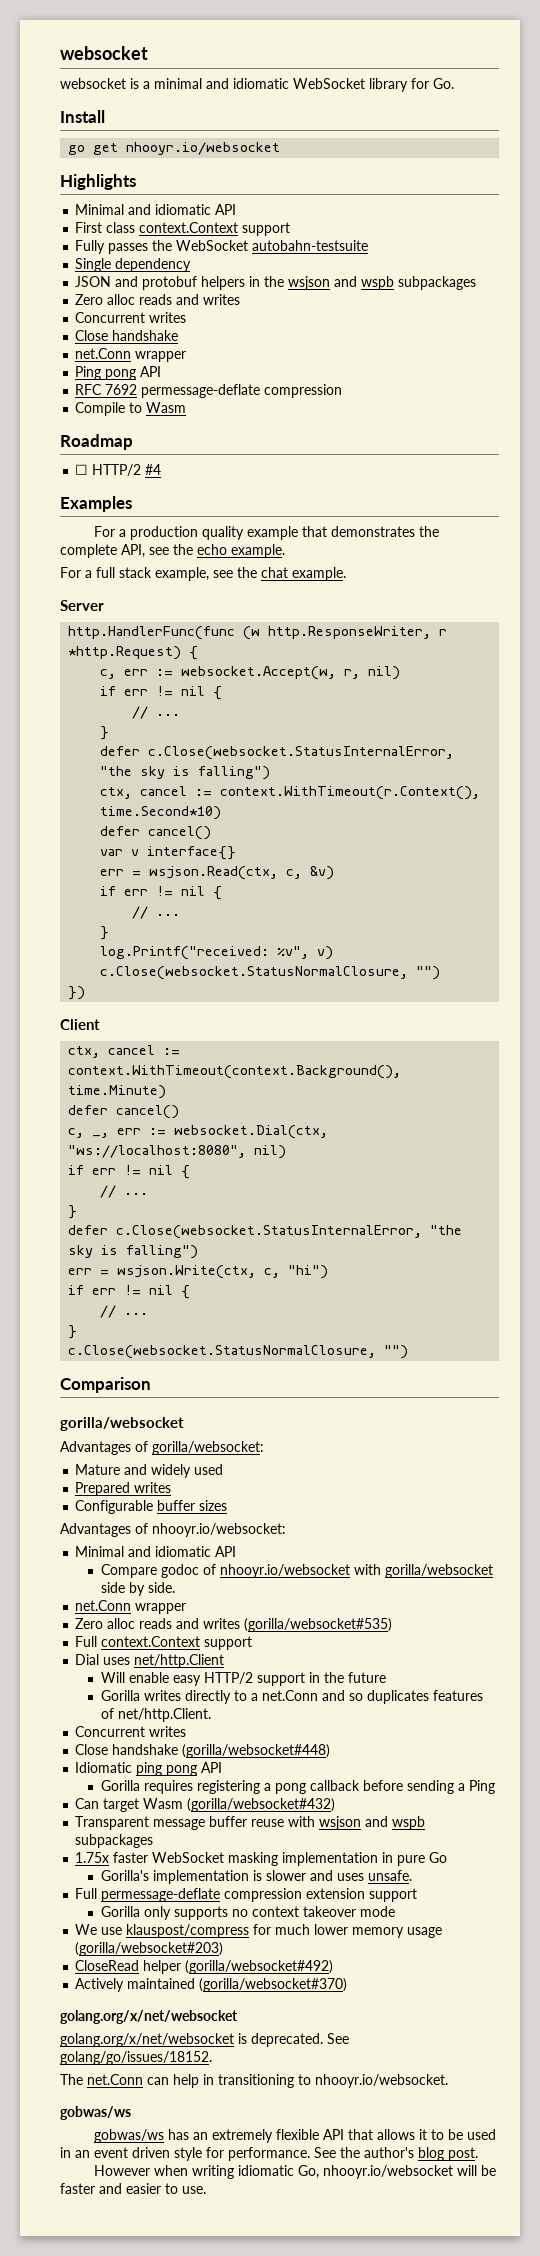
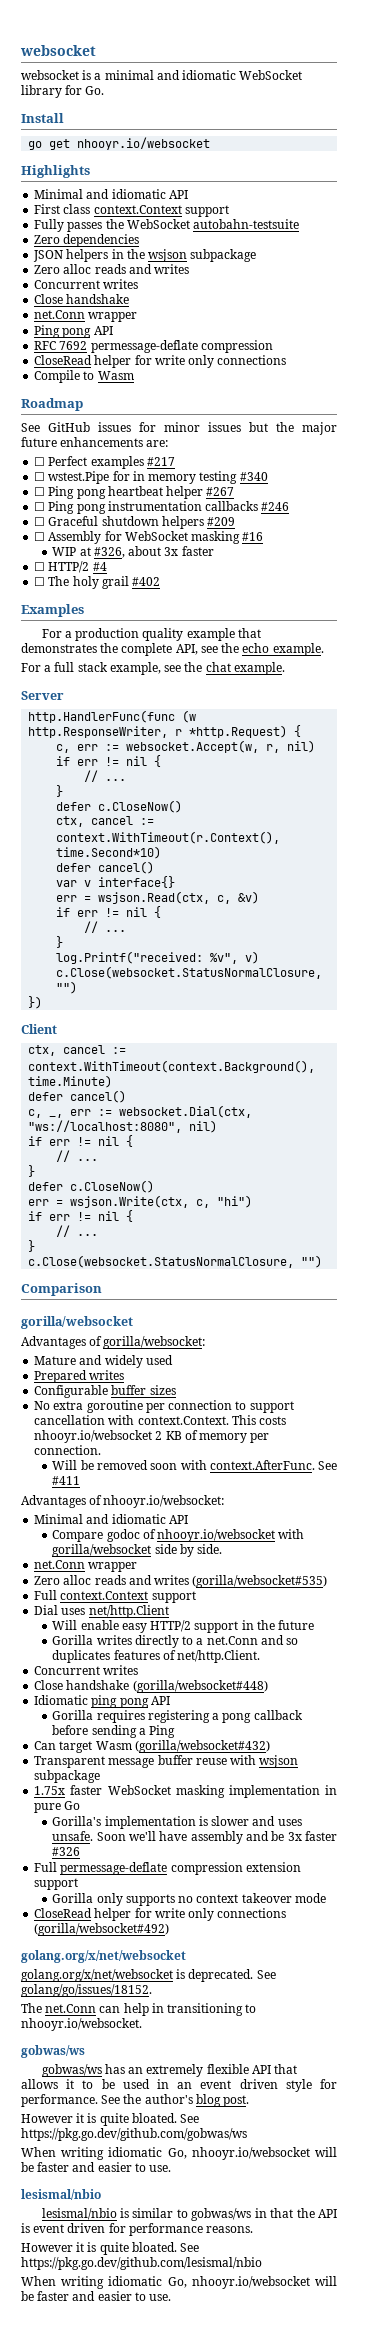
[75,258,192,272] Single dependency -> [34,234,140,247] Zero dependencies
[115,276,198,290] and protobuf -> (64, 256) none
[334,276,477,290] and wspb subpackages -> [190,249,257,262] subpackage
[75,402,187,416] [60,434,133,450] [75,464,162,476] Compile to Wasm // Roadmap // ☐ HTTP/2 #4 -> [34,355,287,368] [34,370,134,383] [21,398,83,411] [21,422,337,435] [21,437,169,447] [34,456,175,469] [34,471,268,484] [34,486,235,499] [34,501,290,514] [34,516,236,529] [34,531,264,544] [52,546,214,558] [34,561,107,573] [34,576,161,589] CloseRead helper for write only connections // Compile to Wasm // Roadmap // See GitHub issues for minor issues but the major future enhancements are: // ☐ Perfect examples #217 // ☐ wstest.Pipe for in memory testing #340 // ☐ Ping pong heartbeat helper #267 // ☐ Ping pong instrumentation callbacks #246 // ☐ Graceful shutdown helpers #209 // ☐ Assembly for WebSocket masking #16 // WIP at #326, about 3x faster // ☐ HTTP/2 #4 // ☐ The holy grail #402
[148,746,455,760] [100,766,271,780] c.Close(websocket.StatusInternalError, "the sky is falling") -> [98,800,183,813] c.CloseNow()
[116,1225,463,1239] [68,1245,199,1259] c.Close(websocket.StatusInternalError, "the sky is falling") -> [70,1180,155,1193] c.CloseNow()
(228, 1505) none -> [34,1400,294,1413] [34,1415,287,1425] [34,1430,270,1443] [34,1445,102,1455] [52,1460,337,1470] [52,1476,81,1485] // No extra goroutine per connection to support cancellation with context.Context. This costs nhooyr.io/websocket 2 KB of memory per connection. // Will be removed soon with context.AfterFunc. See #411
[365,1816,426,1830] [75,1834,154,1848] and wspb subpackages -> [34,1770,101,1783] subpackage
(412, 1875) none -> [96,1831,337,1844] [52,1847,81,1856] Soon we'll have assembly and be 3x faster #326
[75,1924,443,1938] [75,1942,224,1956] [75,1960,334,1974] [75,1978,348,1992] We use klauspost/compress for much lower memory usage (gorilla/websocket#203) // CloseRead helper (gorilla/websocket#492) // Actively maintained (gorilla/websocket#370) -> [34,1908,287,1921] [34,1923,170,1936] CloseRead helper for write only connections (gorilla/websocket#492)
[154,2165,189,2176] when -> [76,2113,200,2126] [21,2128,247,2141] [21,2147,56,2157] it is quite bloated. See https://pkg.go.dev/github.com/gobwas/ws // When
(206, 2190) none -> [21,2189,101,2200] [41,2208,337,2221] [21,2223,254,2236] [21,2242,200,2255] [21,2257,262,2270] [21,2276,337,2289] [21,2291,172,2301] // lesismal/nbio // lesismal/nbio is similar to gobwas/ws in that the API is event driven for performance reasons. // However it is quite bloated. See https://pkg.go.dev/github.com/lesismal/nbio // When writing idiomatic Go, nhooyr.io/websocket will be faster and easier to use.

